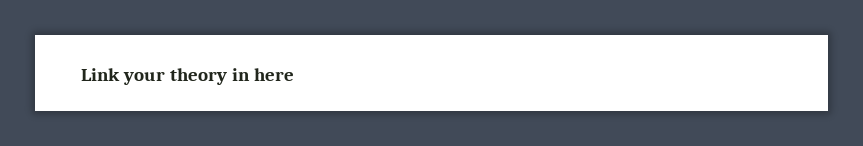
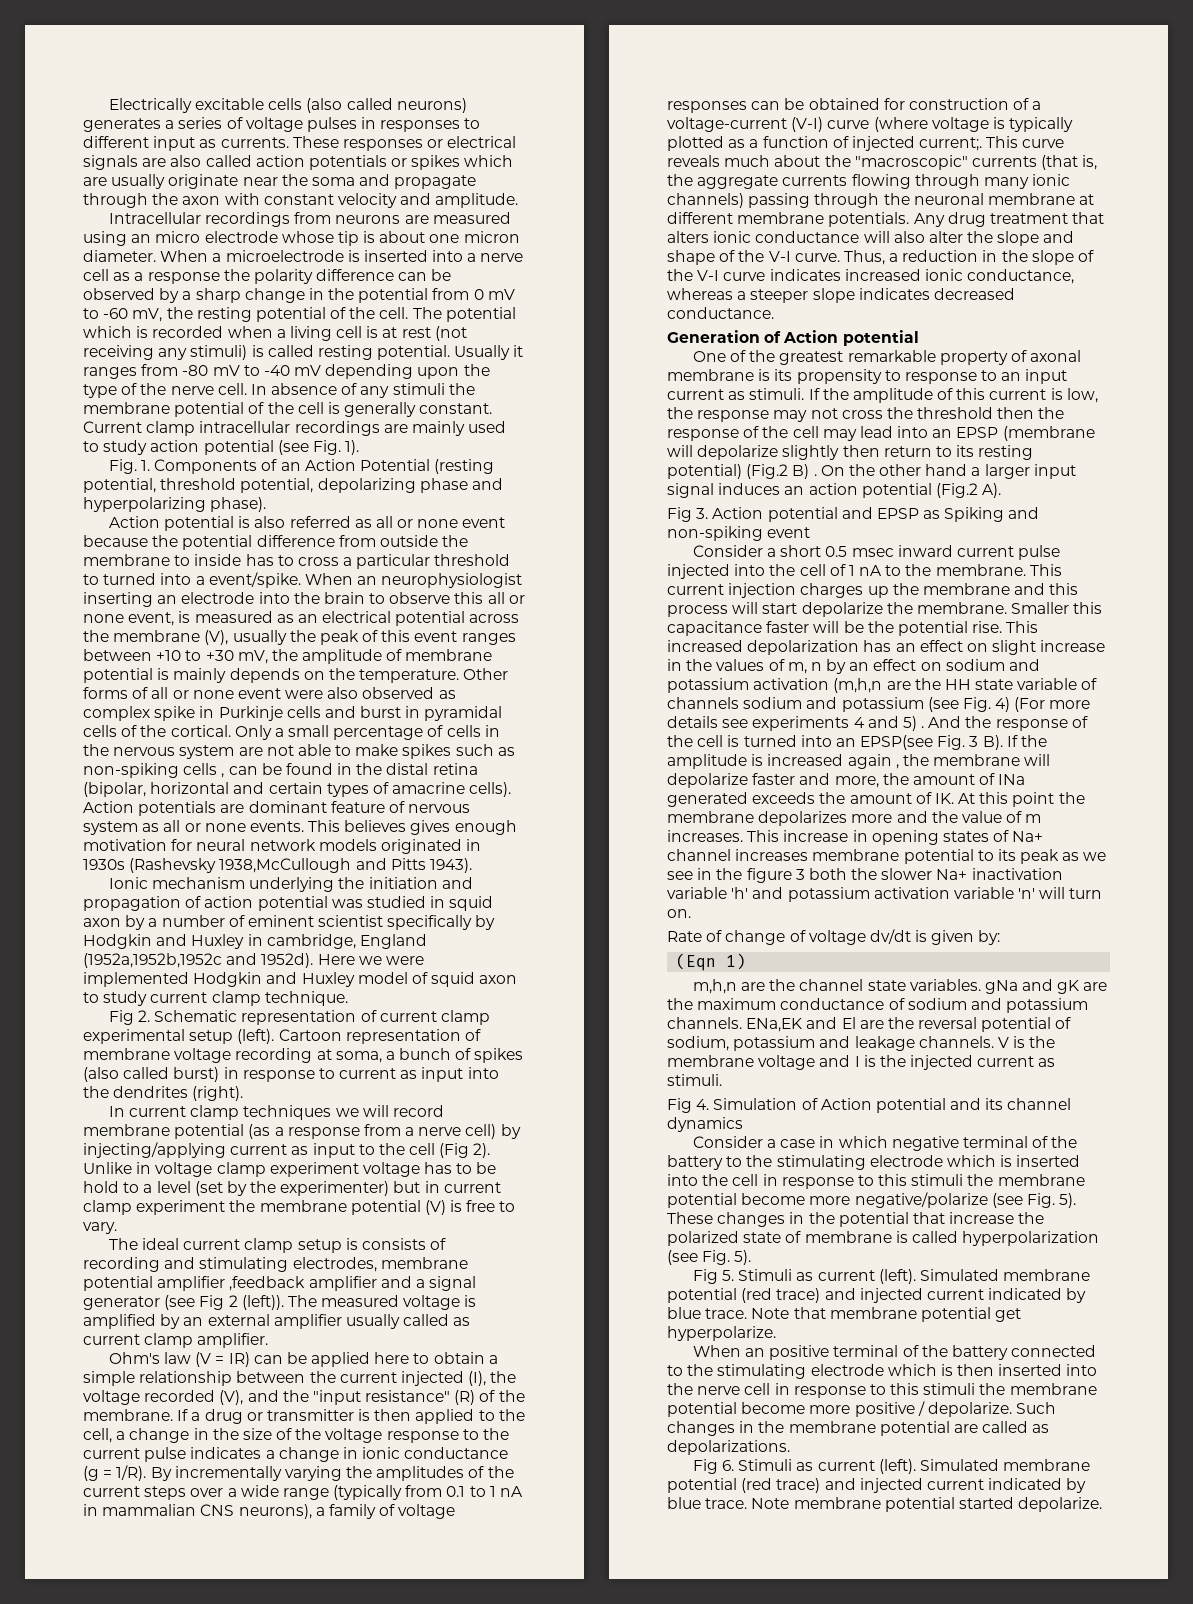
[81,68,294,85] Link your theory in here -> [108,98,467,113] [83,117,481,132] [83,136,517,151] [83,155,514,170] [83,174,477,189] [83,193,519,208] [108,212,511,227] [83,231,520,246] [83,250,524,262] [83,269,452,284] [83,288,515,303] [83,307,516,322] [83,326,467,341] [83,345,524,360] [83,364,490,379] [83,383,475,398] [83,402,493,417] [83,421,507,436] [83,440,360,455] [108,459,495,474] [83,478,503,493] [83,497,267,512] [108,516,506,531] [83,535,469,550] [83,554,511,569] [83,572,523,588] [83,592,525,607] [83,611,520,626] [83,630,516,645] [83,649,493,664] [83,668,509,683] [83,687,456,699] [83,706,503,721] [83,725,500,740] [83,744,515,759] [83,763,478,778] [83,782,512,797] [83,801,471,816] [83,820,517,835] [83,839,482,854] [83,858,472,873] [108,877,473,892] [83,896,494,911] [83,915,496,930] [83,934,427,949] [83,953,424,968] [83,972,518,987] [83,991,348,1006] [108,1010,490,1025] [83,1029,481,1044] [83,1048,524,1063] [83,1067,499,1082] [83,1086,244,1101] [108,1105,444,1120] [83,1124,521,1139] [83,1142,491,1158] [83,1162,497,1177] [83,1181,501,1196] [83,1200,516,1215] [83,1222,117,1234] [108,1238,447,1253] [83,1257,468,1272] [83,1276,477,1291] [83,1295,477,1310] [83,1314,471,1329] [83,1333,269,1348] [108,1352,498,1367] [83,1371,517,1386] [83,1390,525,1405] [83,1409,525,1424] [83,1428,510,1443] [83,1447,509,1462] [83,1465,514,1481] [83,1485,524,1500] [83,1504,456,1519] [667,98,1042,113] [667,117,1074,132] [667,136,1065,151] [667,155,1098,170] [667,174,1071,189] [667,193,1095,208] [667,212,1105,227] [667,231,1075,246] [667,250,1095,265] [667,269,1075,284] [667,288,1015,303] [667,307,774,319] [667,330,919,346] [692,350,1082,365] [667,369,1068,384] [667,388,1098,403] [667,407,1065,422] [667,426,1095,441] [667,445,1034,460] [667,464,1076,479] [667,483,1002,498] [667,507,1040,522] [667,526,811,541] [692,545,1061,560] [667,564,1062,579] [667,583,1079,598] [667,602,1103,617] [667,621,1039,636] [667,640,1106,655] [667,659,1041,674] [667,678,1098,693] [667,697,1091,712] [667,716,1088,731] [667,735,1048,750] [667,754,1051,769] [667,773,1026,788] [667,792,1085,807] [667,811,1042,826] [667,830,1044,845] [667,849,1107,864] [667,868,1063,883] [667,887,1103,902] [667,909,691,918] [667,929,1001,945] [676,953,747,971] [692,979,1108,994] [667,998,1089,1013] [667,1017,1072,1032] [667,1036,1056,1051] [667,1055,1056,1070] [667,1074,722,1086] [667,1098,1072,1113] [667,1117,743,1132] [692,1136,1078,1151] [667,1155,1081,1170] [667,1174,1085,1189] [667,1192,1077,1208] [667,1212,1045,1227] [667,1231,1100,1246] [667,1250,752,1265] [692,1269,1091,1284] [667,1288,1087,1303] [667,1307,1022,1322] [667,1326,776,1341] [692,1345,1097,1360] [667,1364,1098,1379] [667,1383,1097,1398] [667,1401,1057,1417] [667,1421,1050,1436] [667,1440,790,1455] [692,1459,1091,1474] [667,1478,1087,1493] [667,1497,1103,1512] Electrically excitable cells (also called neurons) generates a series of voltage pulses in responses to different input as currents. These responses or electrical signals are also called action potentials or spikes which are usually originate near the soma and propagate through the axon with constant velocity and amplitude. // Intracellular recordings from neurons are measured using an micro electrode whose tip is about one micron diameter. When a microelectrode is inserted into a nerve cell as a response the polarity difference can be observed by a sharp change in the potential from 0 mV to -60 mV, the resting potential of the cell. The potential which is recorded when a living cell is at rest (not receiving any stimuli) is called resting potential. Usually it ranges from -80 mV to -40 mV depending upon the type of the nerve cell. In absence of any stimuli the membrane potential of the cell is generally constant. Current clamp intracellular recordings are mainly used to study action potential (see Fig. 1). // Fig. 1. Components of an Action Potential (resting potential, threshold potential, depolarizing phase and hyperpolarizing phase). // Action potential is also referred as all or none event because the potential difference from outside the membrane to inside has to cross a particular threshold to turned into a event/spike. When an neurophysiologist inserting an electrode into the brain to observe this all or none event, is measured as an electrical potential across the membrane (V), usually the peak of this event ranges between +10 to +30 mV, the amplitude of membrane potential is mainly depends on the temperature. Other forms of all or none event were also observed as complex spike in Purkinje cells and burst in pyramidal cells of the cortical. Only a small percentage of cells in the nervous system are not able to make spikes such as non-spiking cells , can be found in the distal retina (bipolar, horizontal and certain types of amacrine cells). Action potentials are dominant feature of nervous system as all or none events. This believes gives enough motivation for neural network models originated in 1930s (Rashevsky 1938,McCullough and Pitts 1943). // Ionic mechanism underlying the initiation and propagation of action potential was studied in squid axon by a number of eminent scientist specifically by Hodgkin and Huxley in cambridge, England (1952a,1952b,1952c and 1952d). Here we were implemented Hodgkin and Huxley model of squid axon to study current clamp technique. // Fig 2. Schematic representation of current clamp experimental setup (left). Cartoon representation of membrane voltage recording at soma, a bunch of spikes (also called burst) in response to current as input into the dendrites (right). // In current clamp techniques we will record membrane potential (as a response from a nerve cell) by injecting/applying current as input to the cell (Fig 2). Unlike in voltage clamp experiment voltage has to be hold to a level (set by the experimenter) but in current clamp experiment the membrane potential (V) is free to vary. // The ideal current clamp setup is consists of recording and stimulating electrodes, membrane potential amplifier ,feedback amplifier and a signal generator (see Fig 2 (left)). The measured voltage is amplified by an external amplifier usually called as current clamp amplifier. // Ohm's law (V = IR) can be applied here to obtain a simple relationship between the current injected (I), the voltage recorded (V), and the "input resistance" (R) of the membrane. If a drug or transmitter is then applied to the cell, a change in the size of the voltage response to the current pulse indicates a change in ionic conductance (g = 1/R). By incrementally varying the amplitudes of the current steps over a wide range (typically from 0.1 to 1 nA in mammalian CNS neurons), a family of voltage responses can be obtained for construction of a voltage-current (V-I) curve (where voltage is typically plotted as a function of injected current;. This curve reveals much about the "macroscopic" currents (that is, the aggregate currents flowing through many ionic channels) passing through the neuronal membrane at different membrane potentials. Any drug treatment that alters ionic conductance will also alter the slope and shape of the V-I curve. Thus, a reduction in the slope of the V-I curve indicates increased ionic conductance, whereas a steeper slope indicates decreased conductance. // Generation of Action potential // One of the greatest remarkable property of axonal membrane is its propensity to response to an input current as stimuli. If the amplitude of this current is low, the response may not cross the threshold then the response of the cell may lead into an EPSP (membrane will depolarize slightly then return to its resting potential) (Fig.2 B) . On the other hand a larger input signal induces an action potential (Fig.2 A). // Fig 3. Action potential and EPSP as Spiking and non-spiking event // Consider a short 0.5 msec inward current pulse injected into the cell of 1 nA to the membrane. This current injection charges up the membrane and this process will start depolarize the membrane. Smaller this capacitance faster will be the potential rise. This increased depolarization has an effect on slight increase in the values of m, n by an effect on sodium and potassium activation (m,h,n are the HH state variable of channels sodium and potassium (see Fig. 4) (For more details see experiments 4 and 5) . And the response of the cell is turned into an EPSP(see Fig. 3 B). If the amplitude is increased again , the membrane will depolarize faster and more, the amount of INa generated exceeds the amount of IK. At this point the membrane depolarizes more and the value of m increases. This increase in opening states of Na+ channel increases membrane potential to its peak as we see in the figure 3 both the slower Na+ inactivation variable 'h' and potassium activation variable 'n' will turn on. // Rate of change of voltage dv/dt is given by: // (Eqn 1) // m,h,n are the channel state variables. gNa and gK are the maximum conductance of sodium and potassium channels. ENa,EK and El are the reversal potential of sodium, potassium and leakage channels. V is the membrane voltage and I is the injected current as stimuli. // Fig 4. Simulation of Action potential and its channel dynamics // Consider a case in which negative terminal of the battery to the stimulating electrode which is inserted into the cell in response to this stimuli the membrane potential become more negative/polarize (see Fig. 5). These changes in the potential that increase the polarized state of membrane is called hyperpolarization (see Fig. 5). // Fig 5. Stimuli as current (left). Simulated membrane potential (red trace) and injected current indicated by blue trace. Note that membrane potential get hyperpolarize. // When an positive terminal of the battery connected to the stimulating electrode which is then inserted into the nerve cell in response to this stimuli the membrane potential become more positive / depolarize. Such changes in the membrane potential are called as depolarizations. // Fig 6. Stimuli as current (left). Simulated membrane potential (red trace) and injected current indicated by blue trace. Note membrane potential started depolarize.

